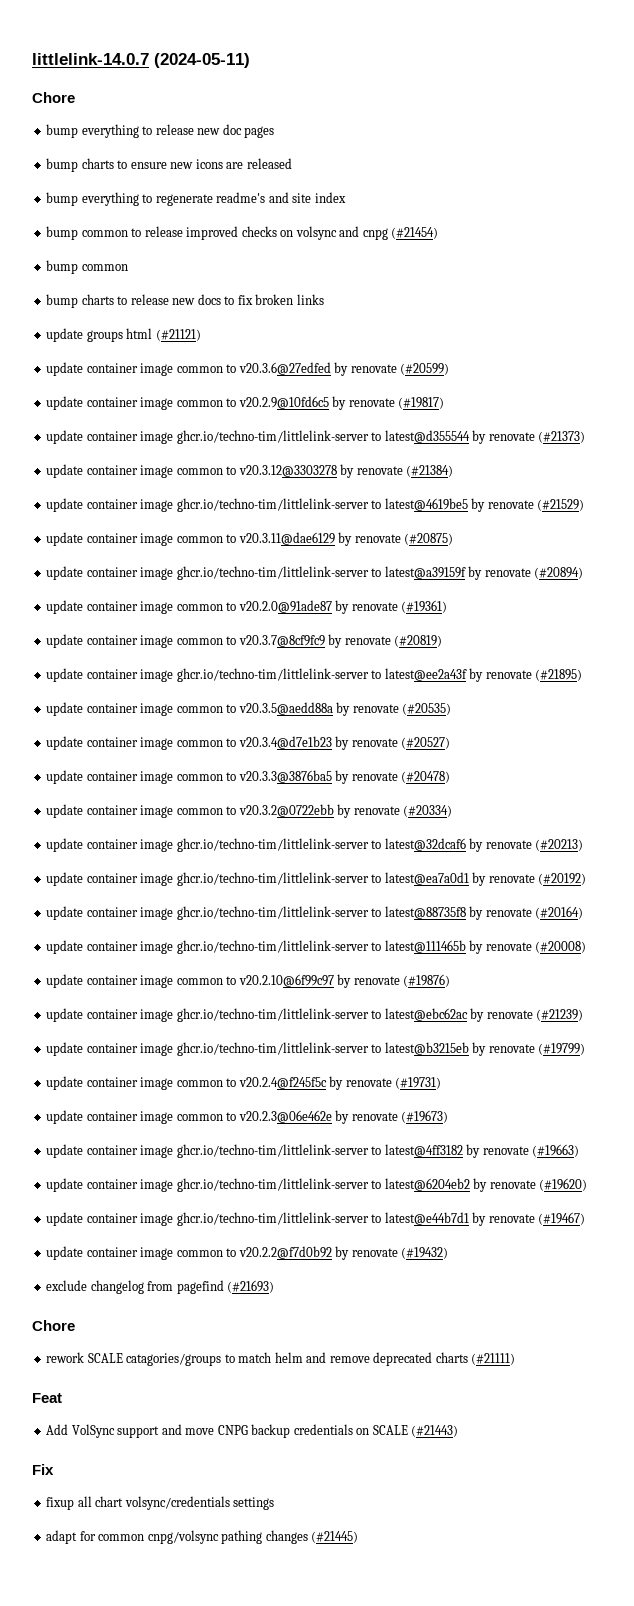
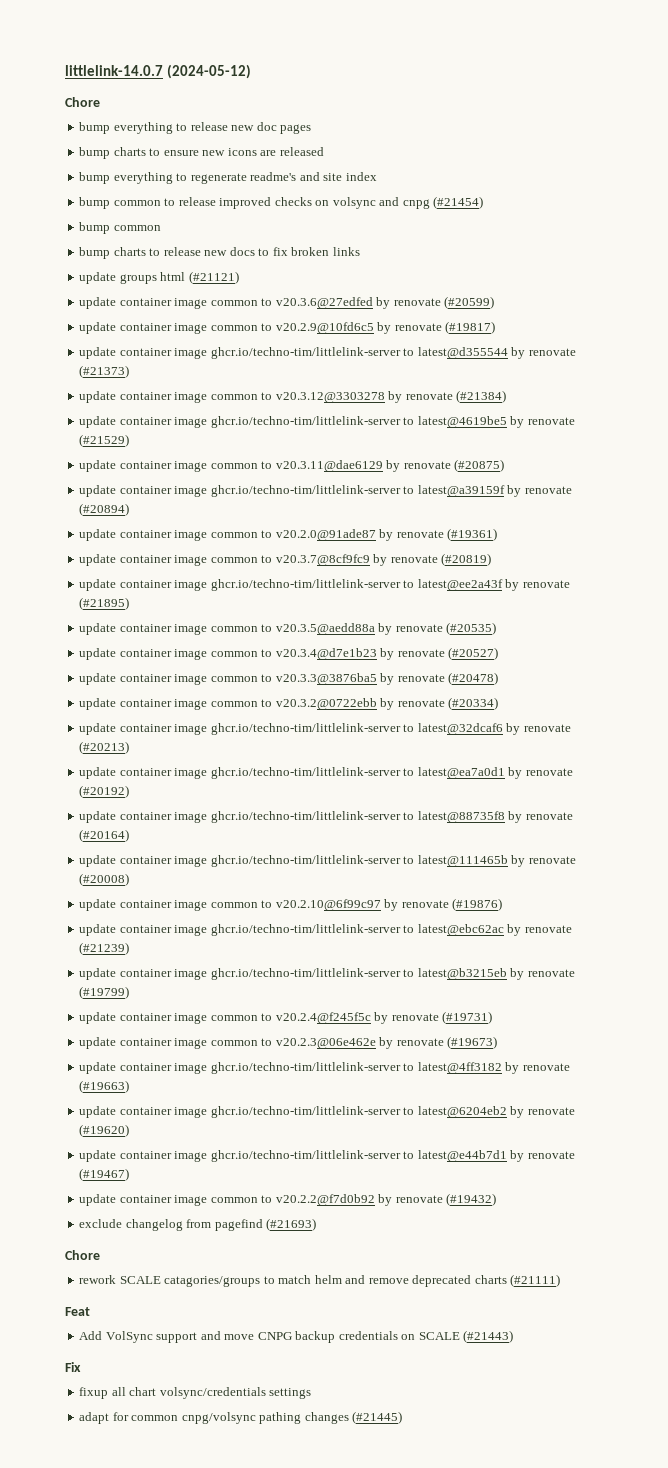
[154,53,250,68] (2024-05-11) -> [166,64,251,79] (2024-05-12)

